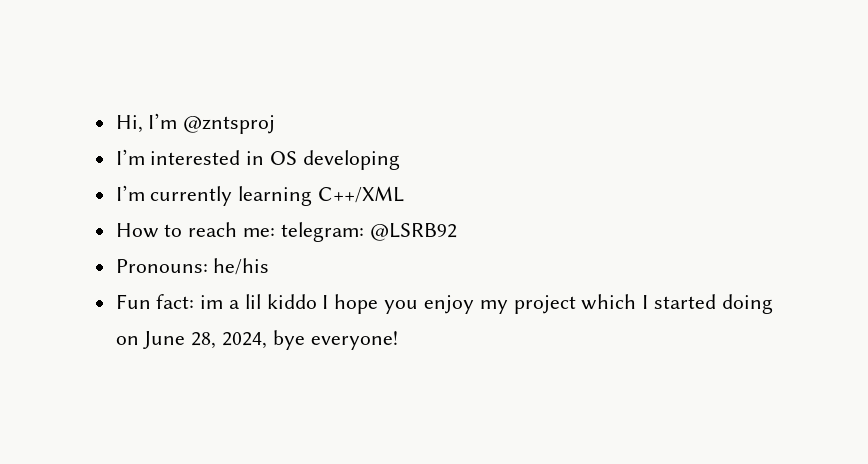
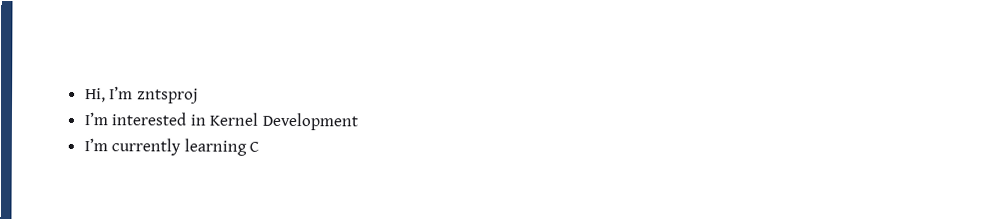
[183,115,276,134] @zntsproj -> [136,88,199,104] zntsproj
[270,150,400,170] OS developing -> [209,112,359,131] Kernel Development
[318,186,405,203] [115,222,457,242] [115,258,270,275] [115,294,773,314] [115,330,398,350] C++/XML // How to reach me: telegram: @LSRB92 // Pronouns: he/his // Fun fact: im a lil kiddo I hope you enjoy my project which I started doing on June 28, 2024, bye everyone! -> [249,141,260,152] C

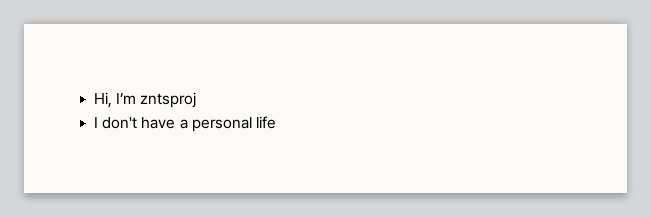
[83,112,359,131] [83,138,260,156] I’m interested in Kernel Development // I’m currently learning C -> [94,116,276,132] I don't have a personal life

